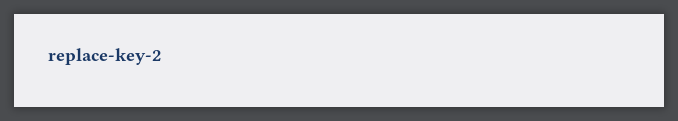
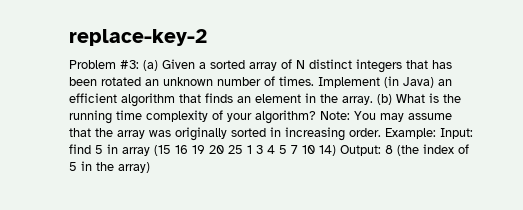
(162, 56) none -> [69,59,452,73] [69,76,452,88] [69,93,461,107] [69,110,452,124] [69,127,473,141] [69,144,469,156] [69,161,150,173] // Problem #3: (a) Given a sorted array of N distinct integers that has been rotated an unknown number of times. Implement (in Java) an efficient algorithm that finds an element in the array. (b) What is the running time complexity of your algorithm? Note: You may assume that the array was originally sorted in increasing order. Example: Input: find 5 in array (15 16 19 20 25 1 3 4 5 7 10 14) Output: 8 (the index of 5 in the array)

